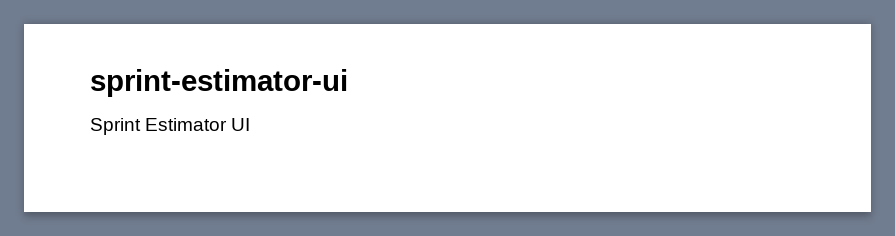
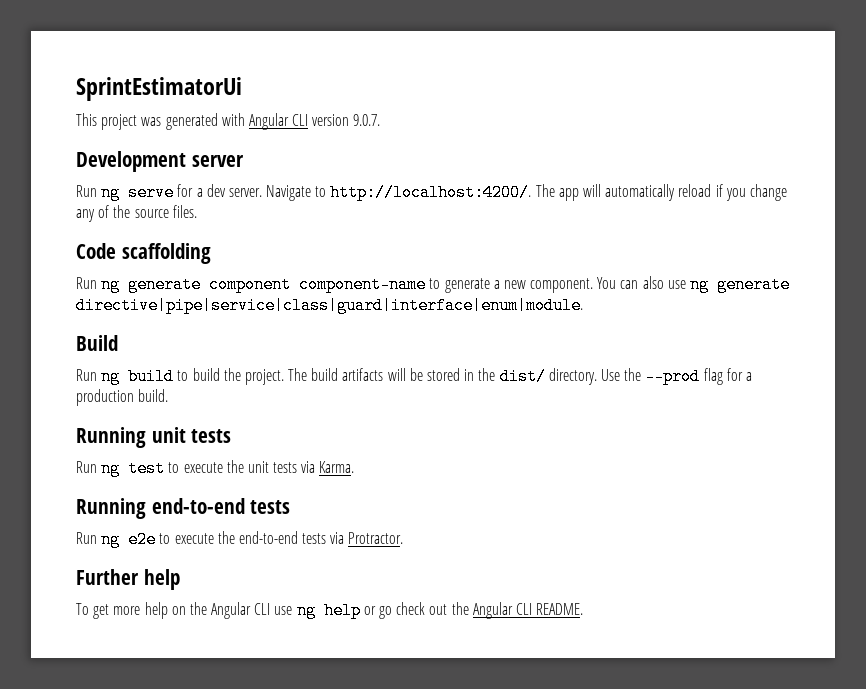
[90,69,348,97] [90,118,251,135] sprint-estimator-ui // Sprint Estimator UI -> [76,77,242,101] [76,113,381,130] [76,151,244,172] [76,184,787,201] [76,205,197,222] [76,243,211,264] [76,276,791,293] [76,297,583,314] [76,335,118,351] [76,368,752,385] [76,389,169,406] [76,427,232,448] [76,460,355,477] [76,498,291,519] [76,531,404,548] [76,569,180,590] [76,602,584,619] SprintEstimatorUi // This project was generated with Angular CLI version 9.0.7. // Development server // Run ng serve for a dev server. Navigate to http://localhost:4200/. The app will automatically reload if you change any of the source files. // Code scaffolding // Run ng generate component component-name to generate a new component. You can also use ng generate directive|pipe|service|class|guard|interface|enum|module. // Build // Run ng build to build the project. The build artifacts will be stored in the dist/ directory. Use the --prod flag for a production build. // Running unit tests // Run ng test to execute the unit tests via Karma. // Running end-to-end tests // Run ng e2e to execute the end-to-end tests via Protractor. // Further help // To get more help on the Angular CLI use ng help or go check out the Angular CLI README.

